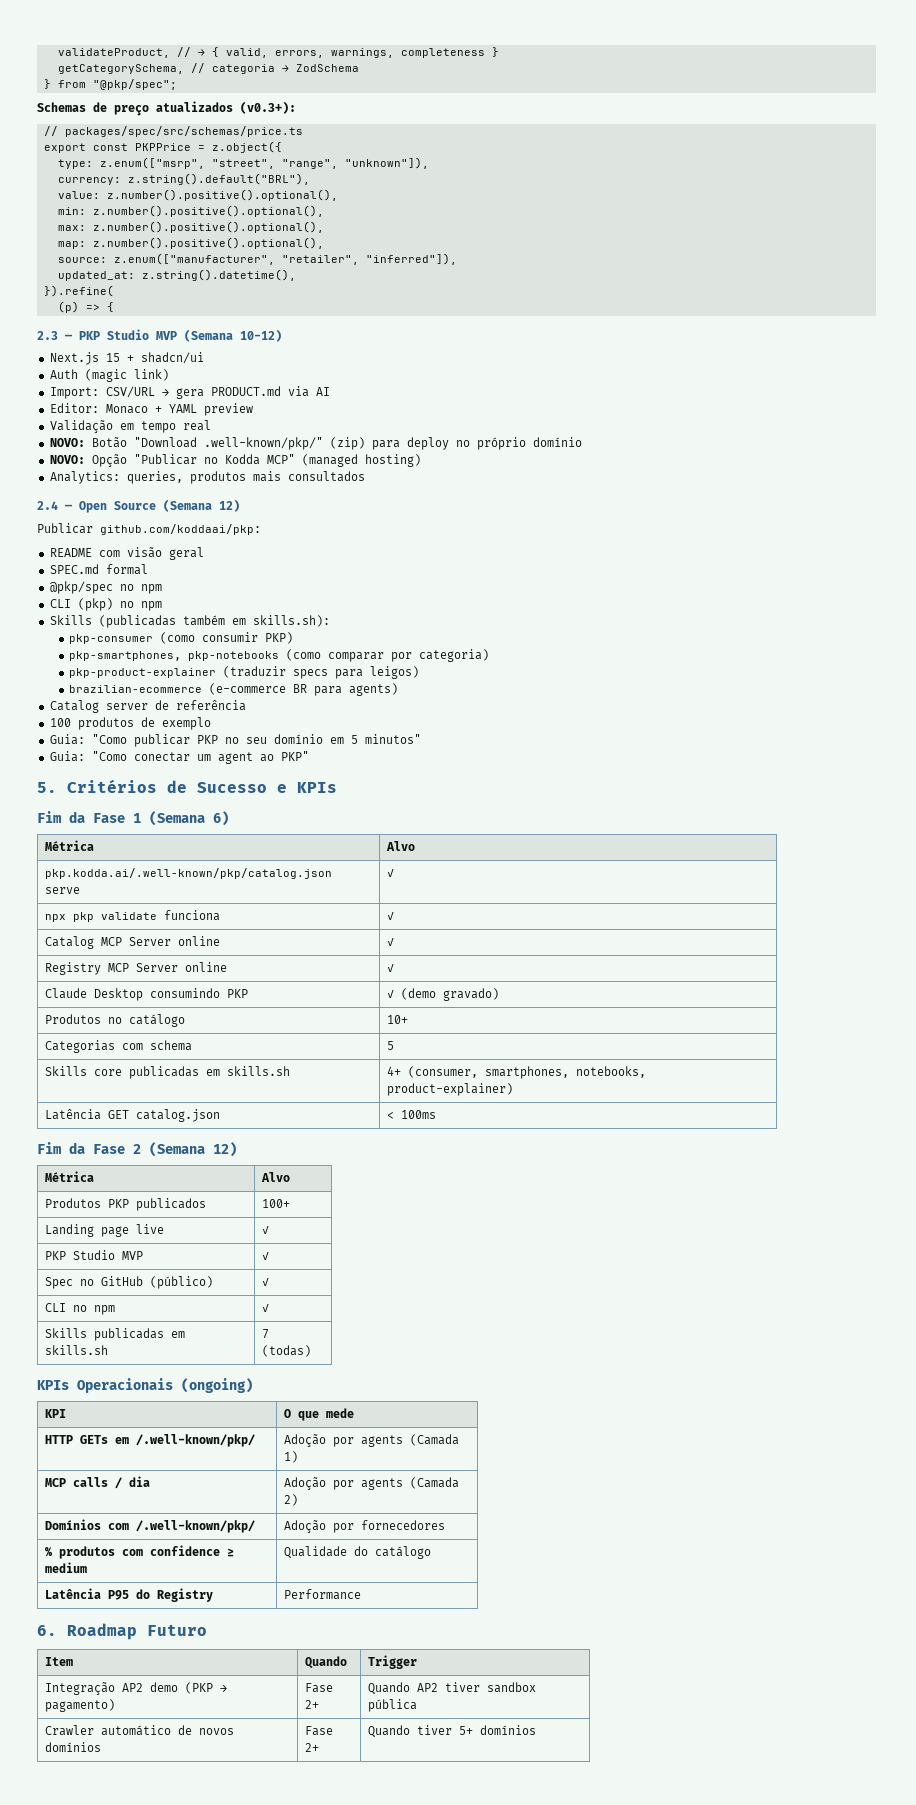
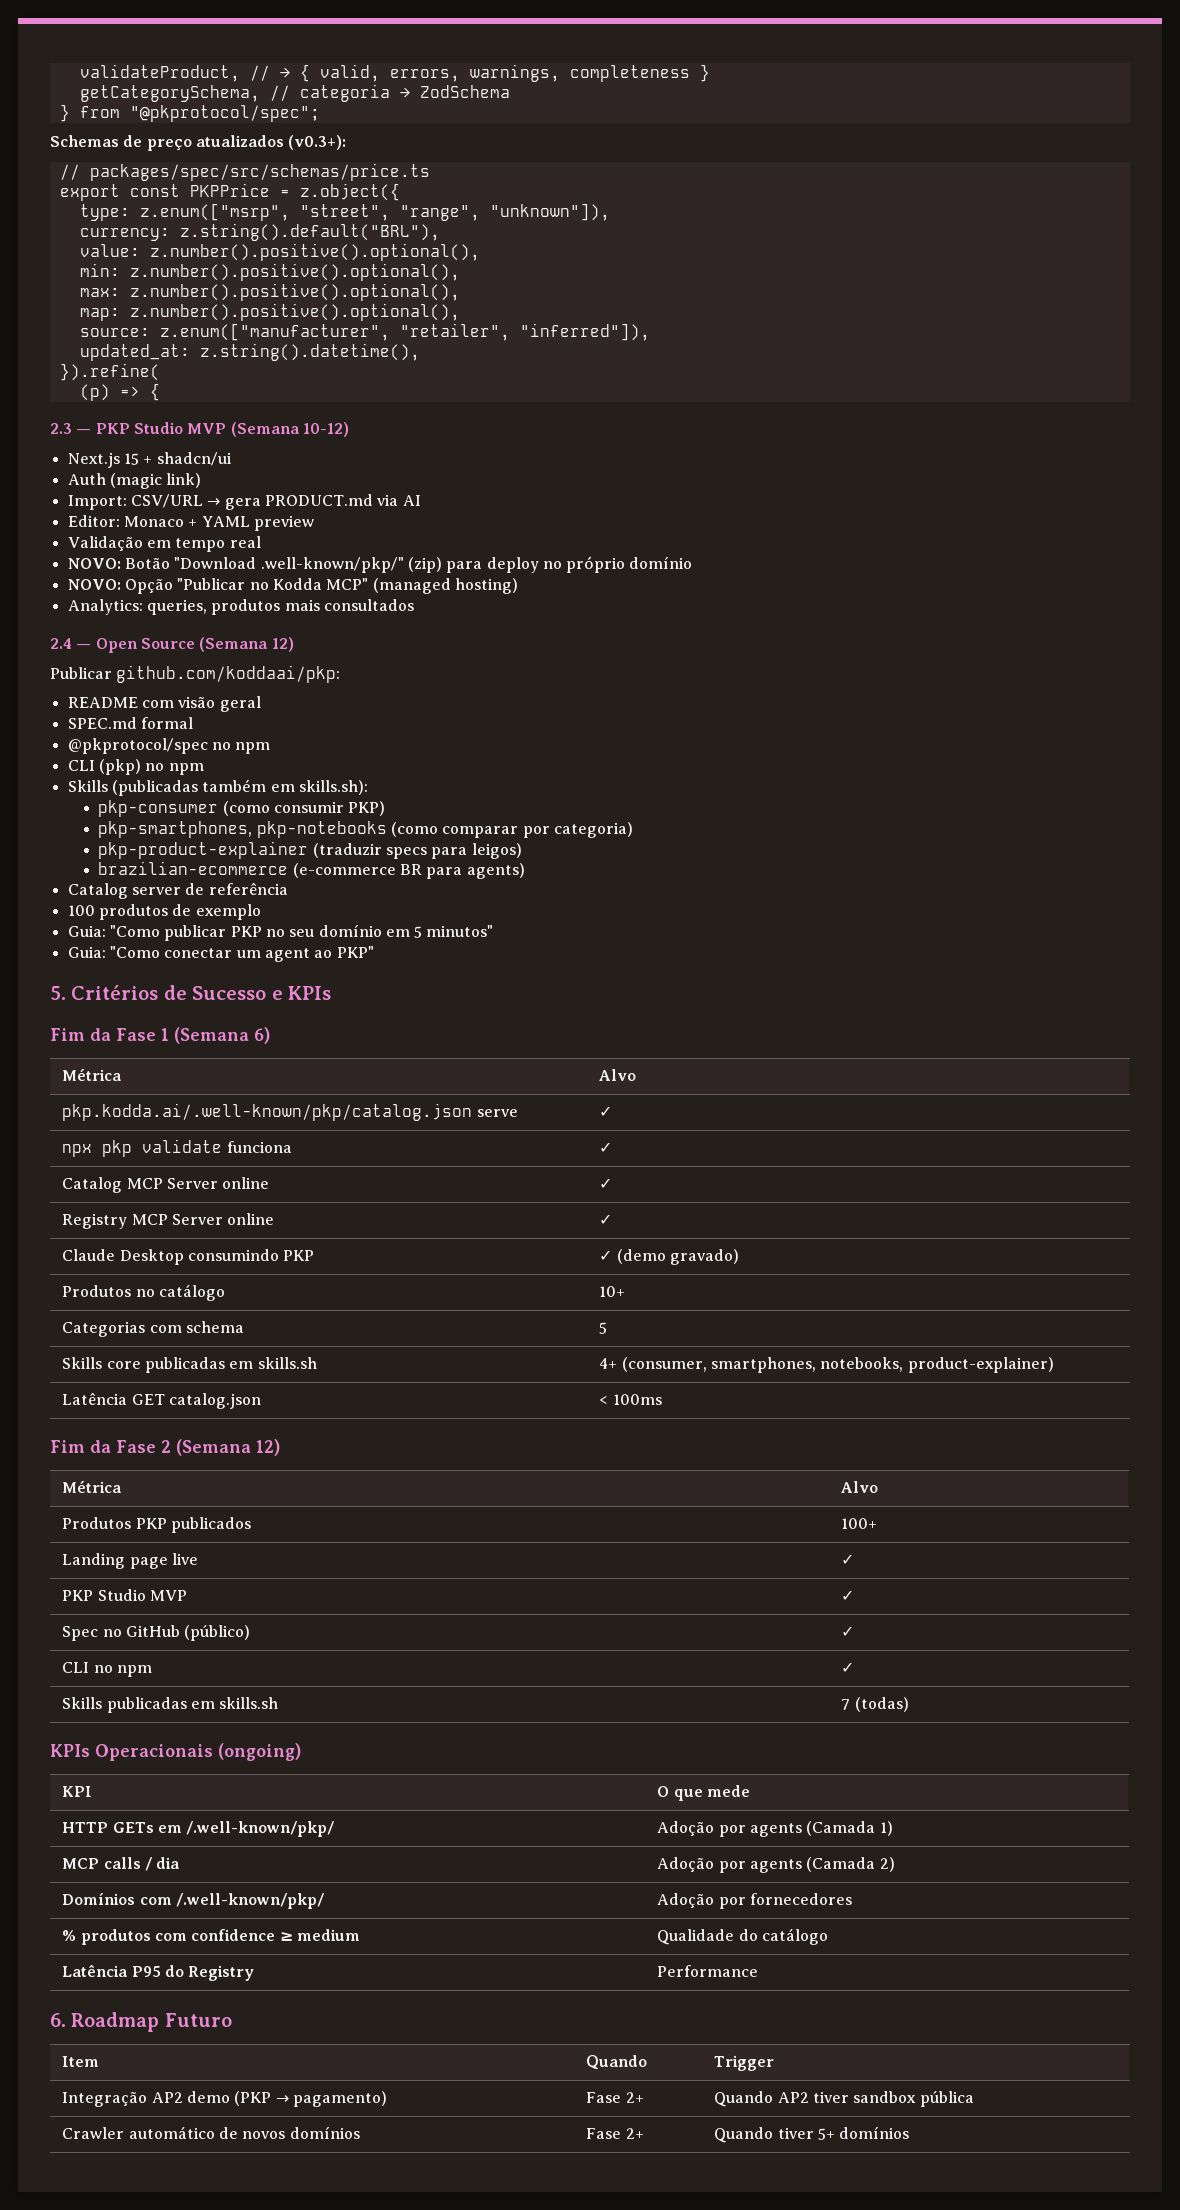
[92,79,177,90] "@pkp/spec"; -> [129,105,320,122] "@pkprotocol/spec";
[49,581,113,594] @pkp/spec -> [67,738,208,754] @pkprotocol/spec

